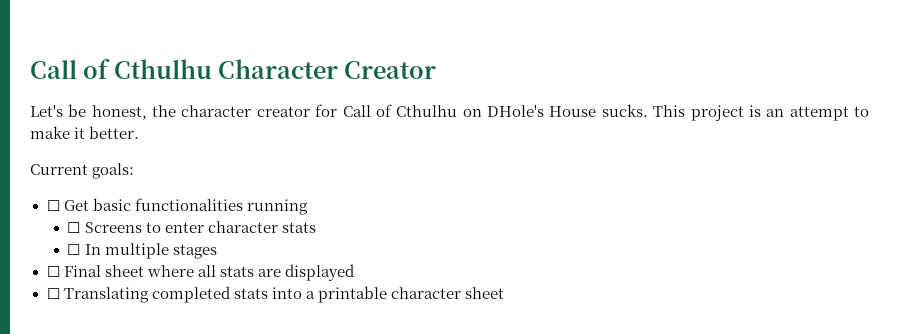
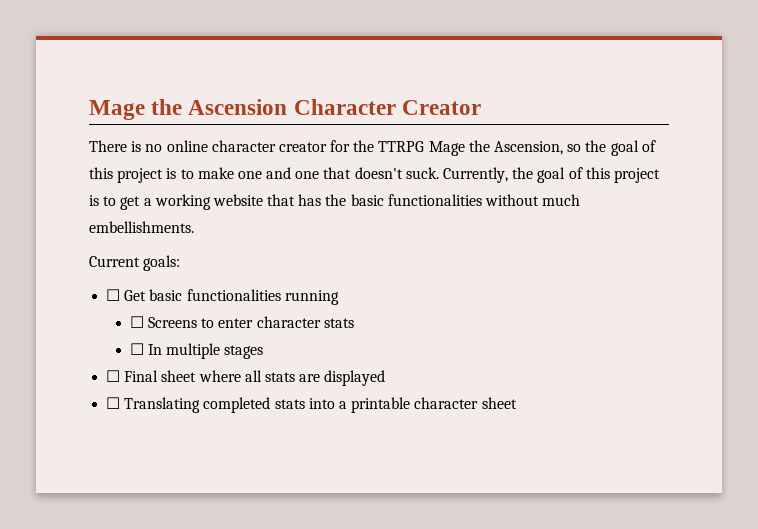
[30,59,212,79] Call of Cthulhu -> [89,99,288,120] Mage the Ascension
[30,104,869,121] [30,126,140,139] Let's be honest, the character creator for Call of Cthulhu on DHole's House sucks. This project is an attempt to make it better. -> [89,140,656,156] [89,167,660,183] [89,194,581,210] [89,221,194,233] There is no online character creator for the TTRPG Mage the Ascension, so the goal of this project is to make one and one that doesn't suck. Currently, the goal of this project is to get a working website that has the basic functionalities without much embellishments.

